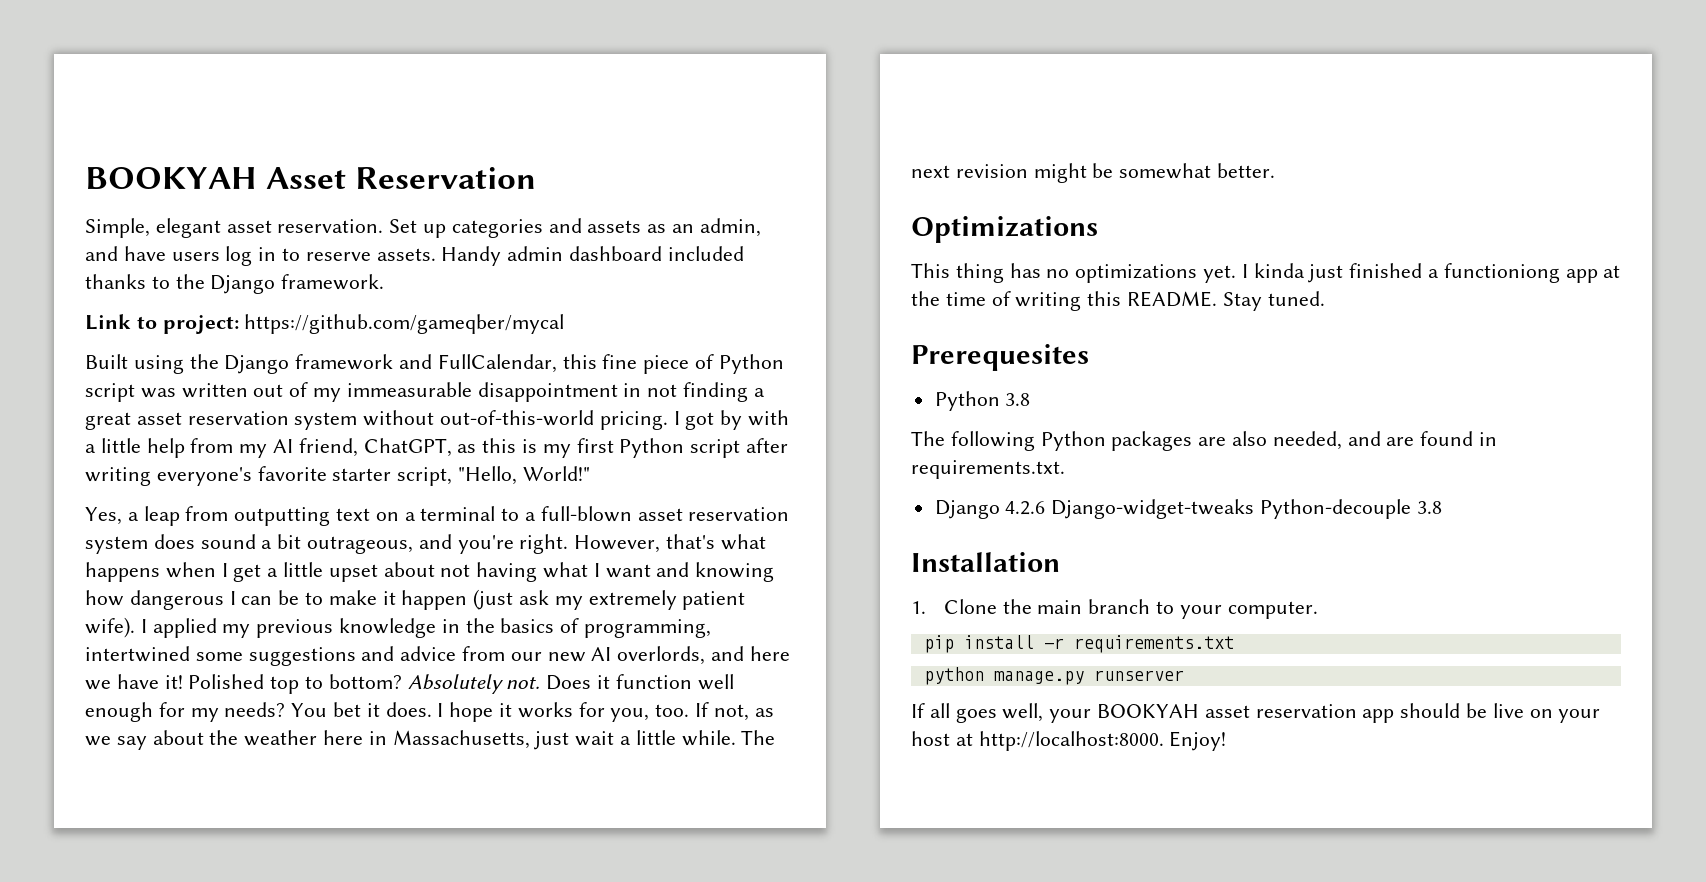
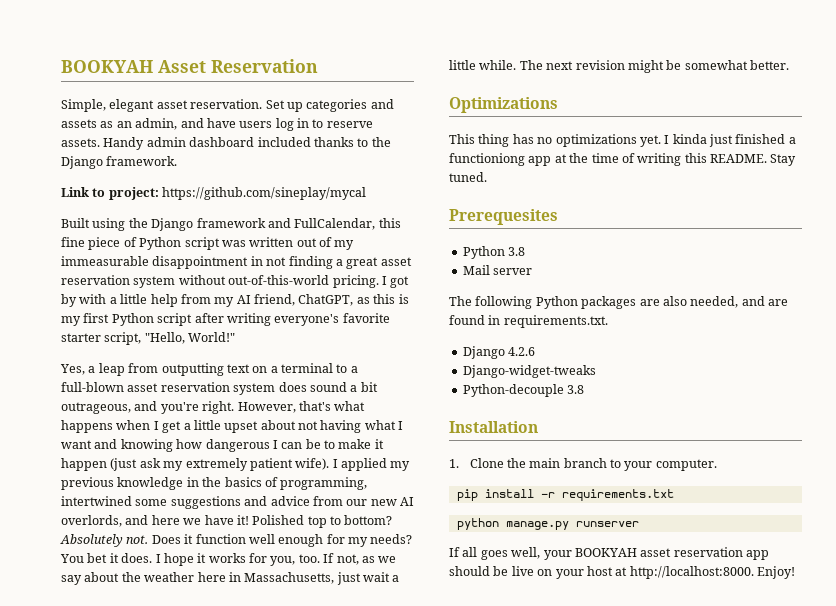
[244,314,565,334] https://github.com/gameqber/mycal -> [162,187,367,200] https://github.com/sineplay/mycal
(1031, 399) none -> [462,265,533,275] // Mail server
(1046, 508) none -> (536, 351) //
(1255, 509) none -> (596, 371) //

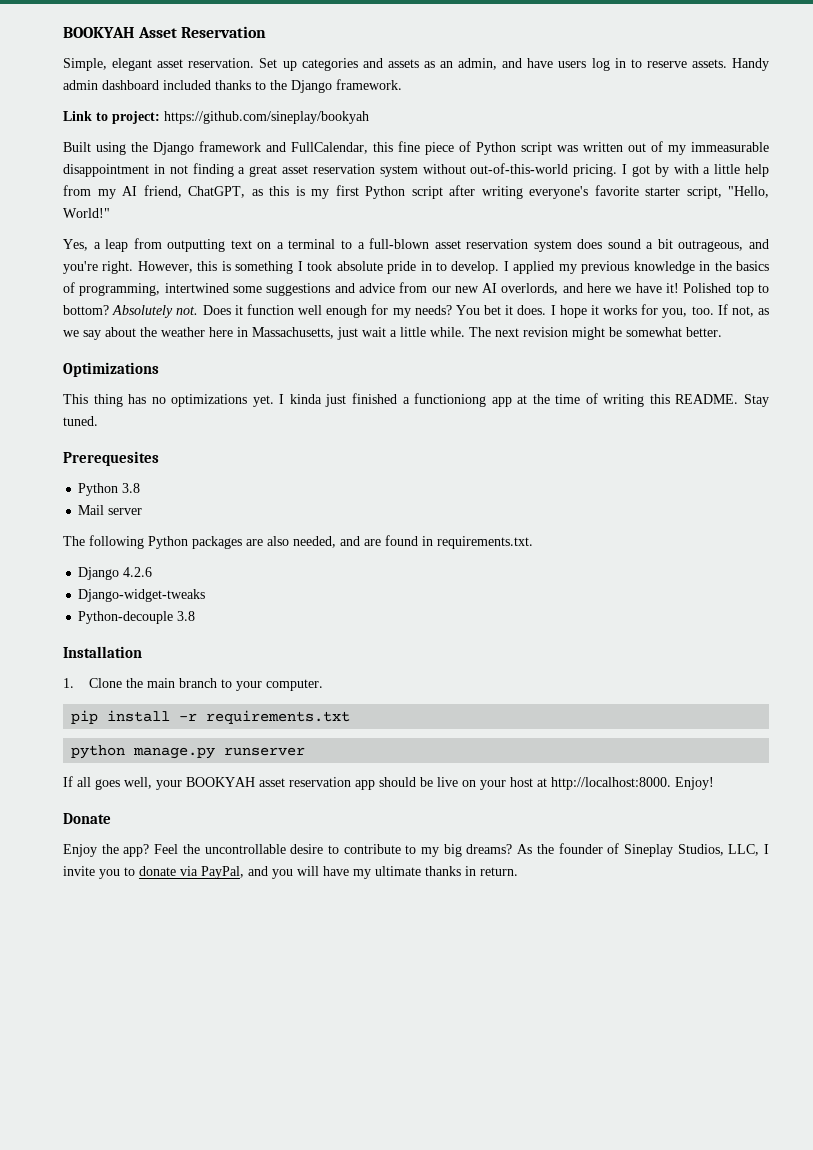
[162,187,367,200] https://github.com/sineplay/mycal -> [164,111,369,124] https://github.com/sineplay/bookyah
[298,401,366,411] [61,420,404,433] [61,439,384,452] [61,458,330,471] that's what happens when I get a little upset about not having what I want and knowing how dangerous I can be to make it happen (just ask my extremely patient wife). -> [197,261,500,274] this is something I took absolute pride in to develop.
(795, 572) none -> [63,813,111,824] [63,843,770,857] [63,866,518,879] // Donate // Enjoy the app? Feel the uncontrollable desire to contribute to my big dreams? As the founder of Sineplay Studios, LLC, I invite you to donate via PayPal, and you will have my ultimate thanks in return.

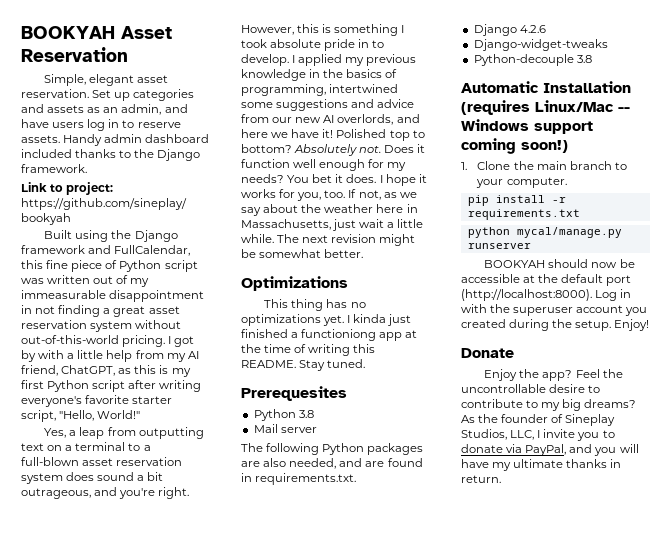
(196, 616) none -> [461,81,539,93] Automatic
(142, 652) none -> [461,100,630,115] [461,119,593,134] [461,138,568,154] (requires Linux/Mac -- Windows support coming soon!)
[133,747,216,759] manage.py -> [516,227,622,238] mycal/manage.py
[63,776,671,790] If all goes well, your BOOKYAH asset reservation app should be live on your host at http://localhost:8000. -> [484,259,635,268] [461,274,632,286] [461,289,632,301] [461,304,648,316] [461,319,612,331] BOOKYAH should now be accessible at the default port (http://localhost:8000). Log in with the superuser account you created during the setup.

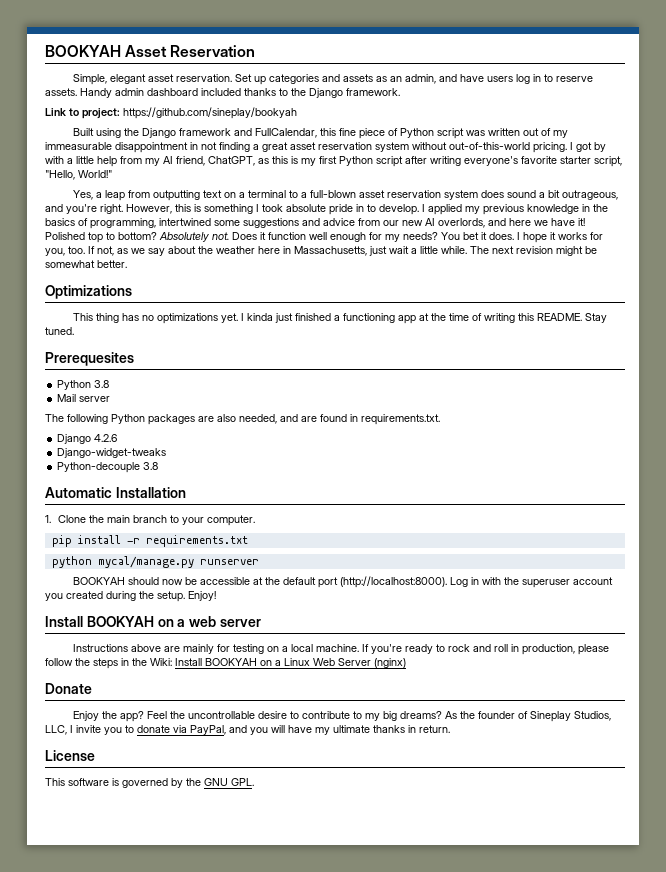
[301,329,377,341] functioniong -> [342,313,395,323] functioning
[461,100,630,115] [461,119,593,134] [461,138,568,154] (requires Linux/Mac -- Windows support coming soon!) -> (186, 492) none
(650, 325) none -> [45,616,261,627] [72,644,609,655] [45,658,406,669] // Install BOOKYAH on a web server // Instructions above are mainly for testing on a local machine. If you're ready to rock and roll in production, please follow the steps in the Wiki: Install BOOKYAH on a Linux Web Server (nginx)
(501, 479) none -> [45,750,95,761] [45,778,254,788] // License // This software is governed by the GNU GPL.

